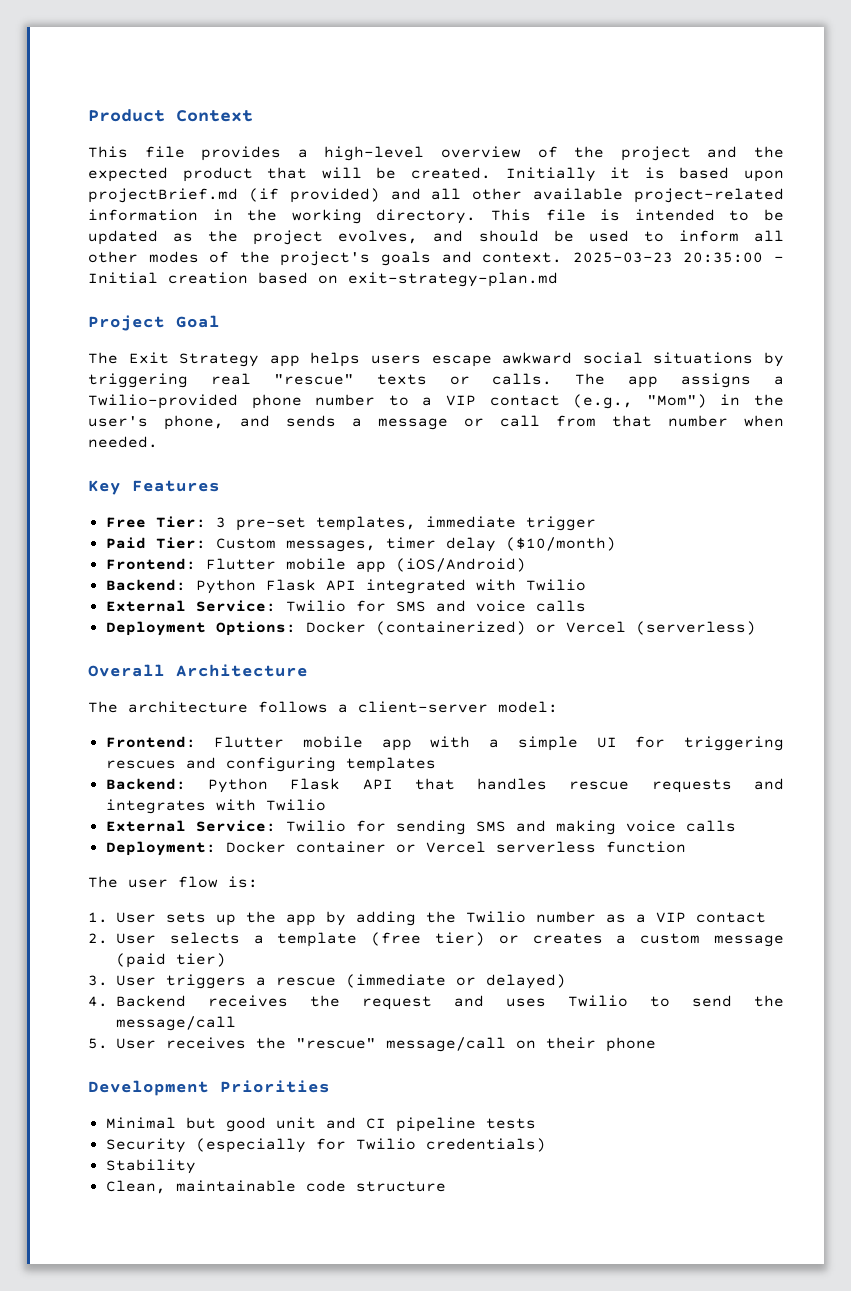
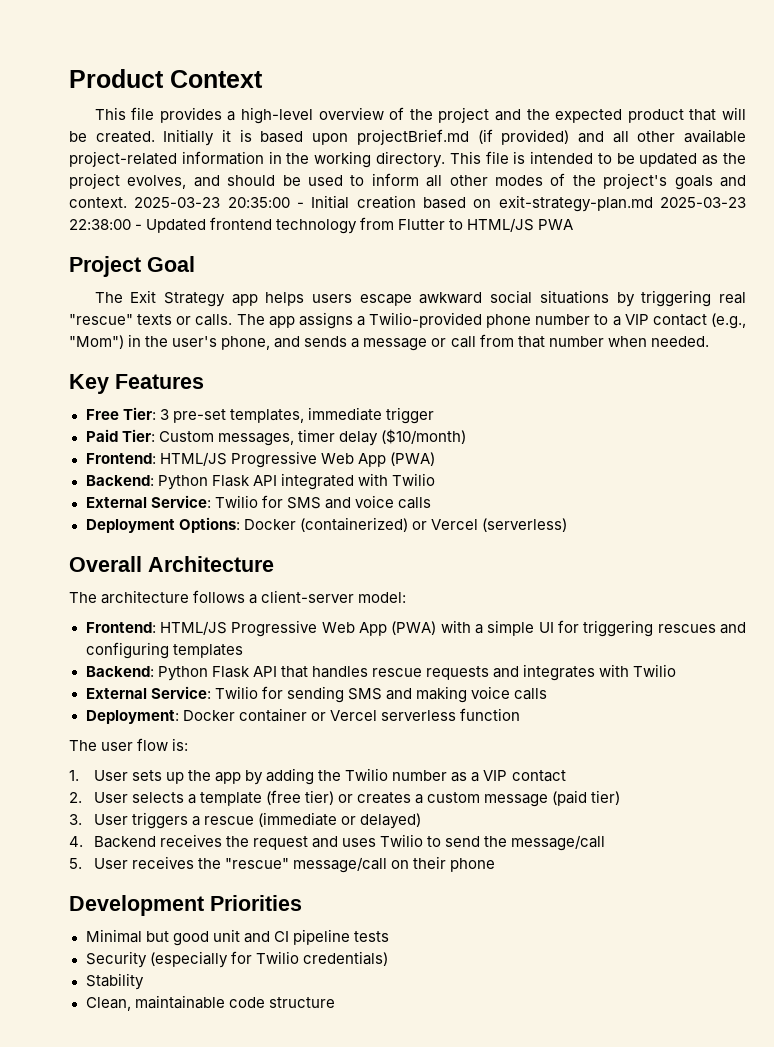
(558, 279) none -> [659,197,746,208] [69,217,574,234] 2025-03-23 22:38:00 - Updated frontend technology from Flutter to HTML/JS PWA
[205,558,526,573] Flutter mobile app (iOS/Android) -> [159,451,435,468] HTML/JS Progressive Web App (PWA)
[214,736,412,751] Flutter mobile app -> [159,620,437,637] HTML/JS Progressive Web App (PWA)

